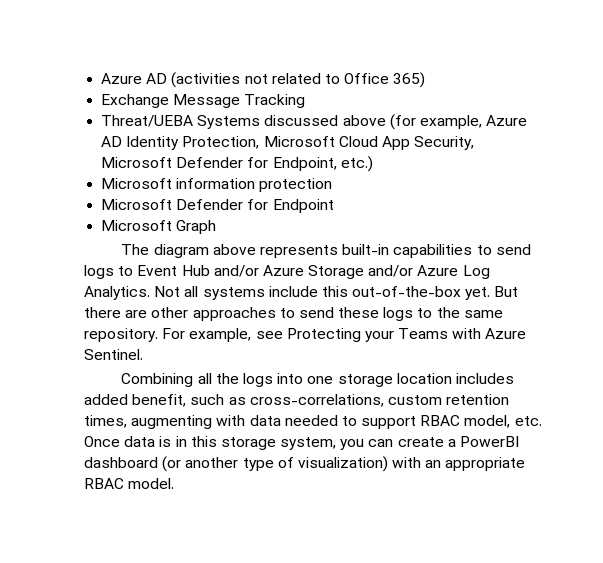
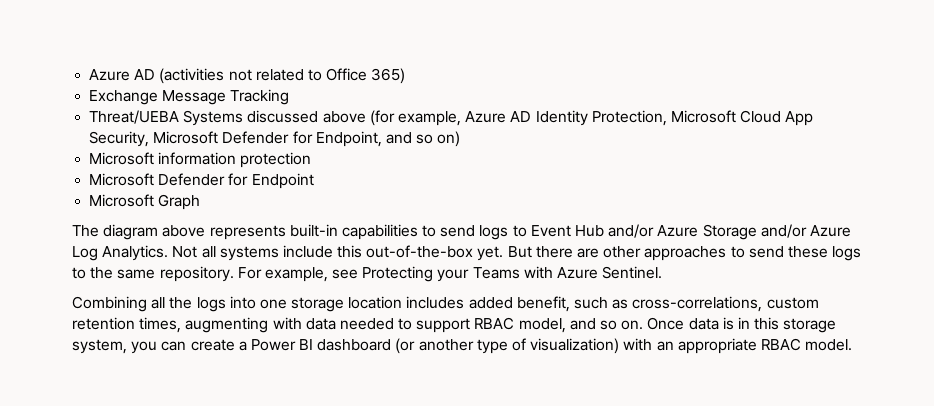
[340,156,373,172] etc.) -> [385,131,461,147] and so on)
[514,416,542,426] etc. -> [569,318,644,330] and so on.
[460,436,520,447] PowerBI -> [250,339,314,351] Power BI

